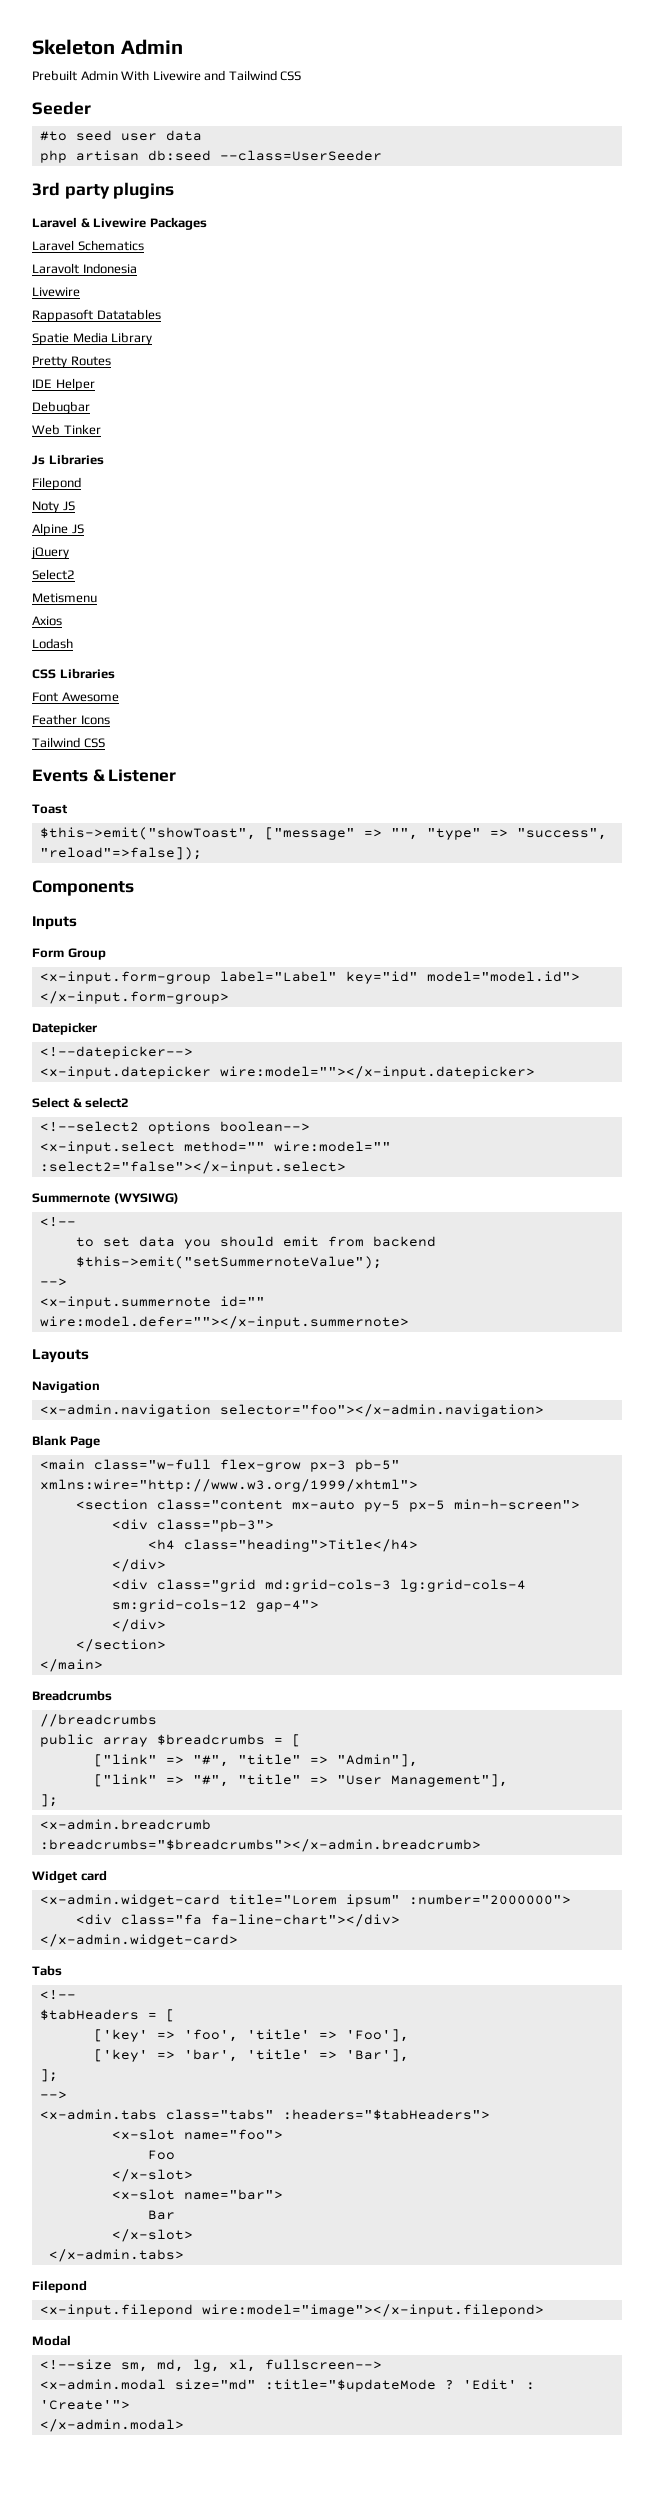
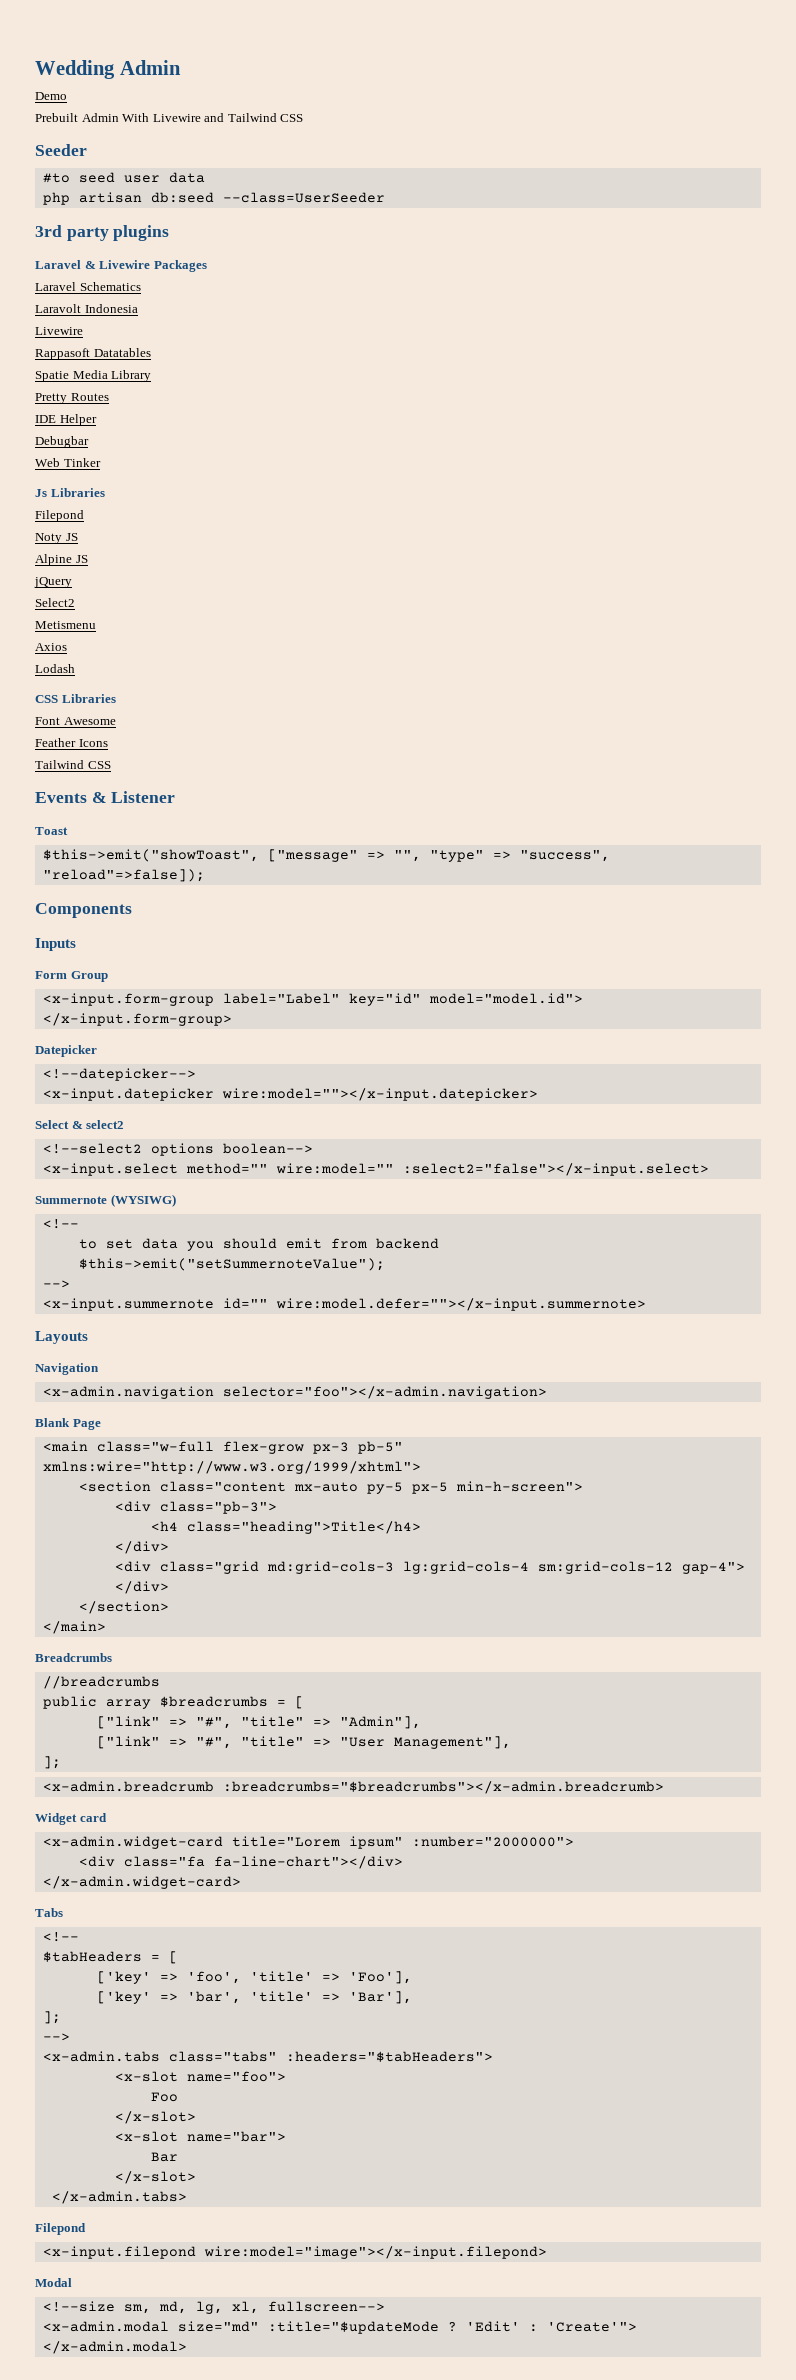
[32,39,183,55] Skeleton Admin -> [35,60,181,79] [35,92,67,100] Wedding Admin // Demo

